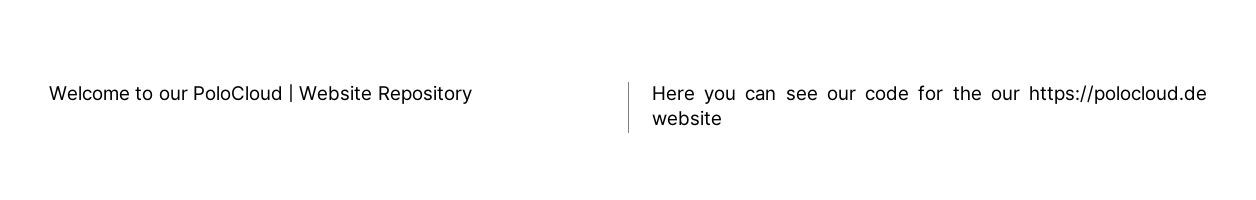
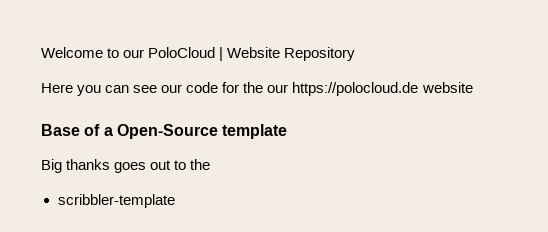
(722, 118) none -> [41,124,288,139] [41,159,211,173] [57,194,175,208] // Base of a Open-Source template // Big thanks goes out to the // scribbler-template

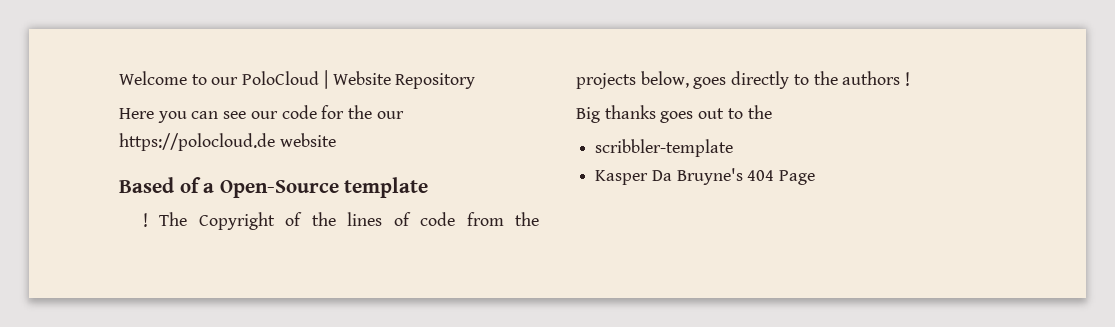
[41,124,80,136] Base -> [119,177,174,193] Based
(288, 131) none -> [142,212,540,230] [576,71,911,89] // ! The Copyright of the lines of code from the projects below, goes directly to the authors !
(175, 201) none -> [595,168,816,185] // Kasper Da Bruyne's 404 Page

